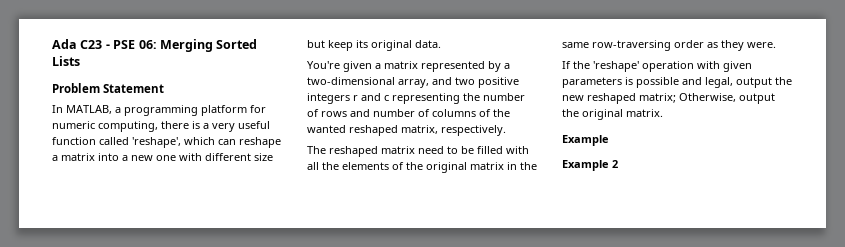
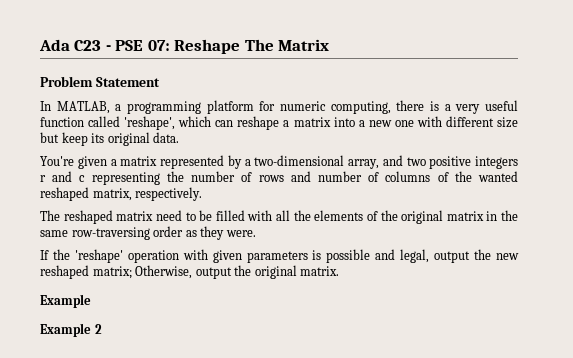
[138,39,258,52] [52,56,80,66] 06: Merging Sorted Lists -> [147,39,330,54] 07: Reshape The Matrix

